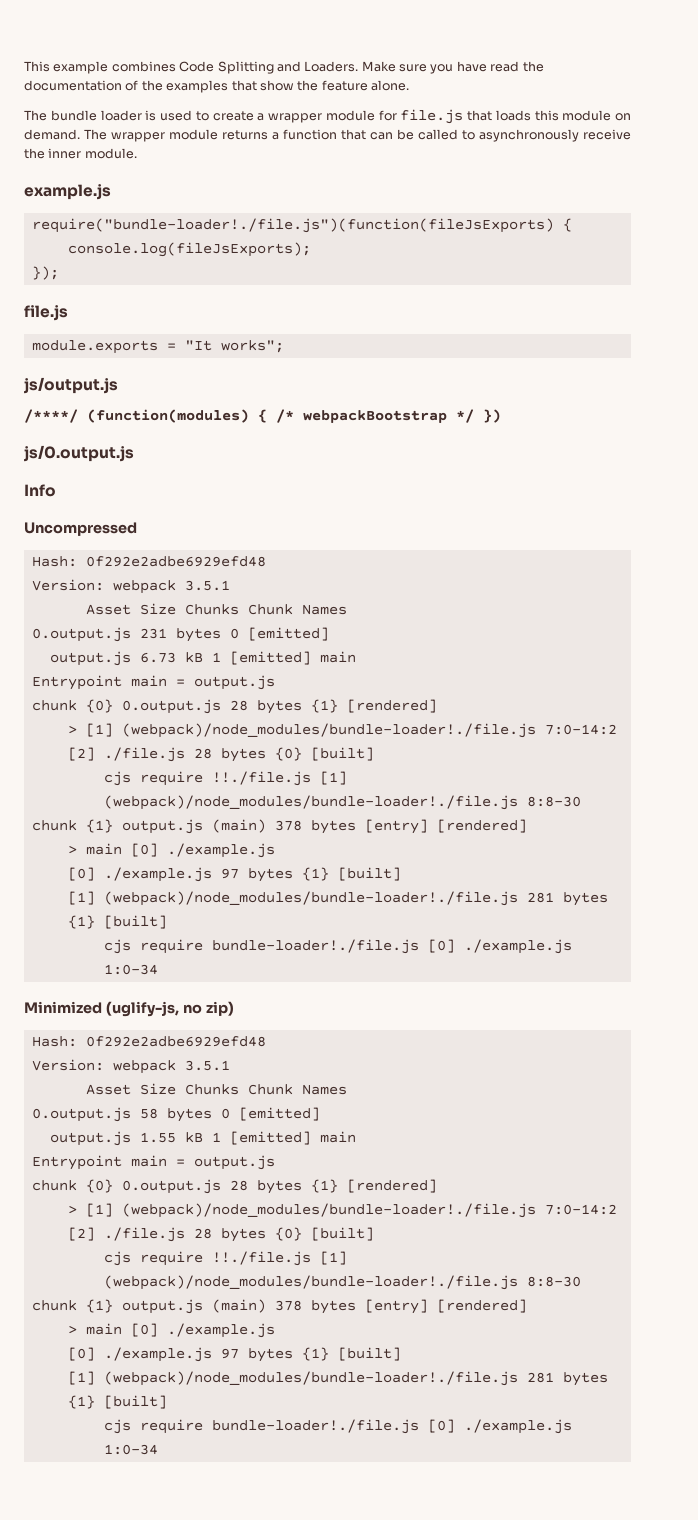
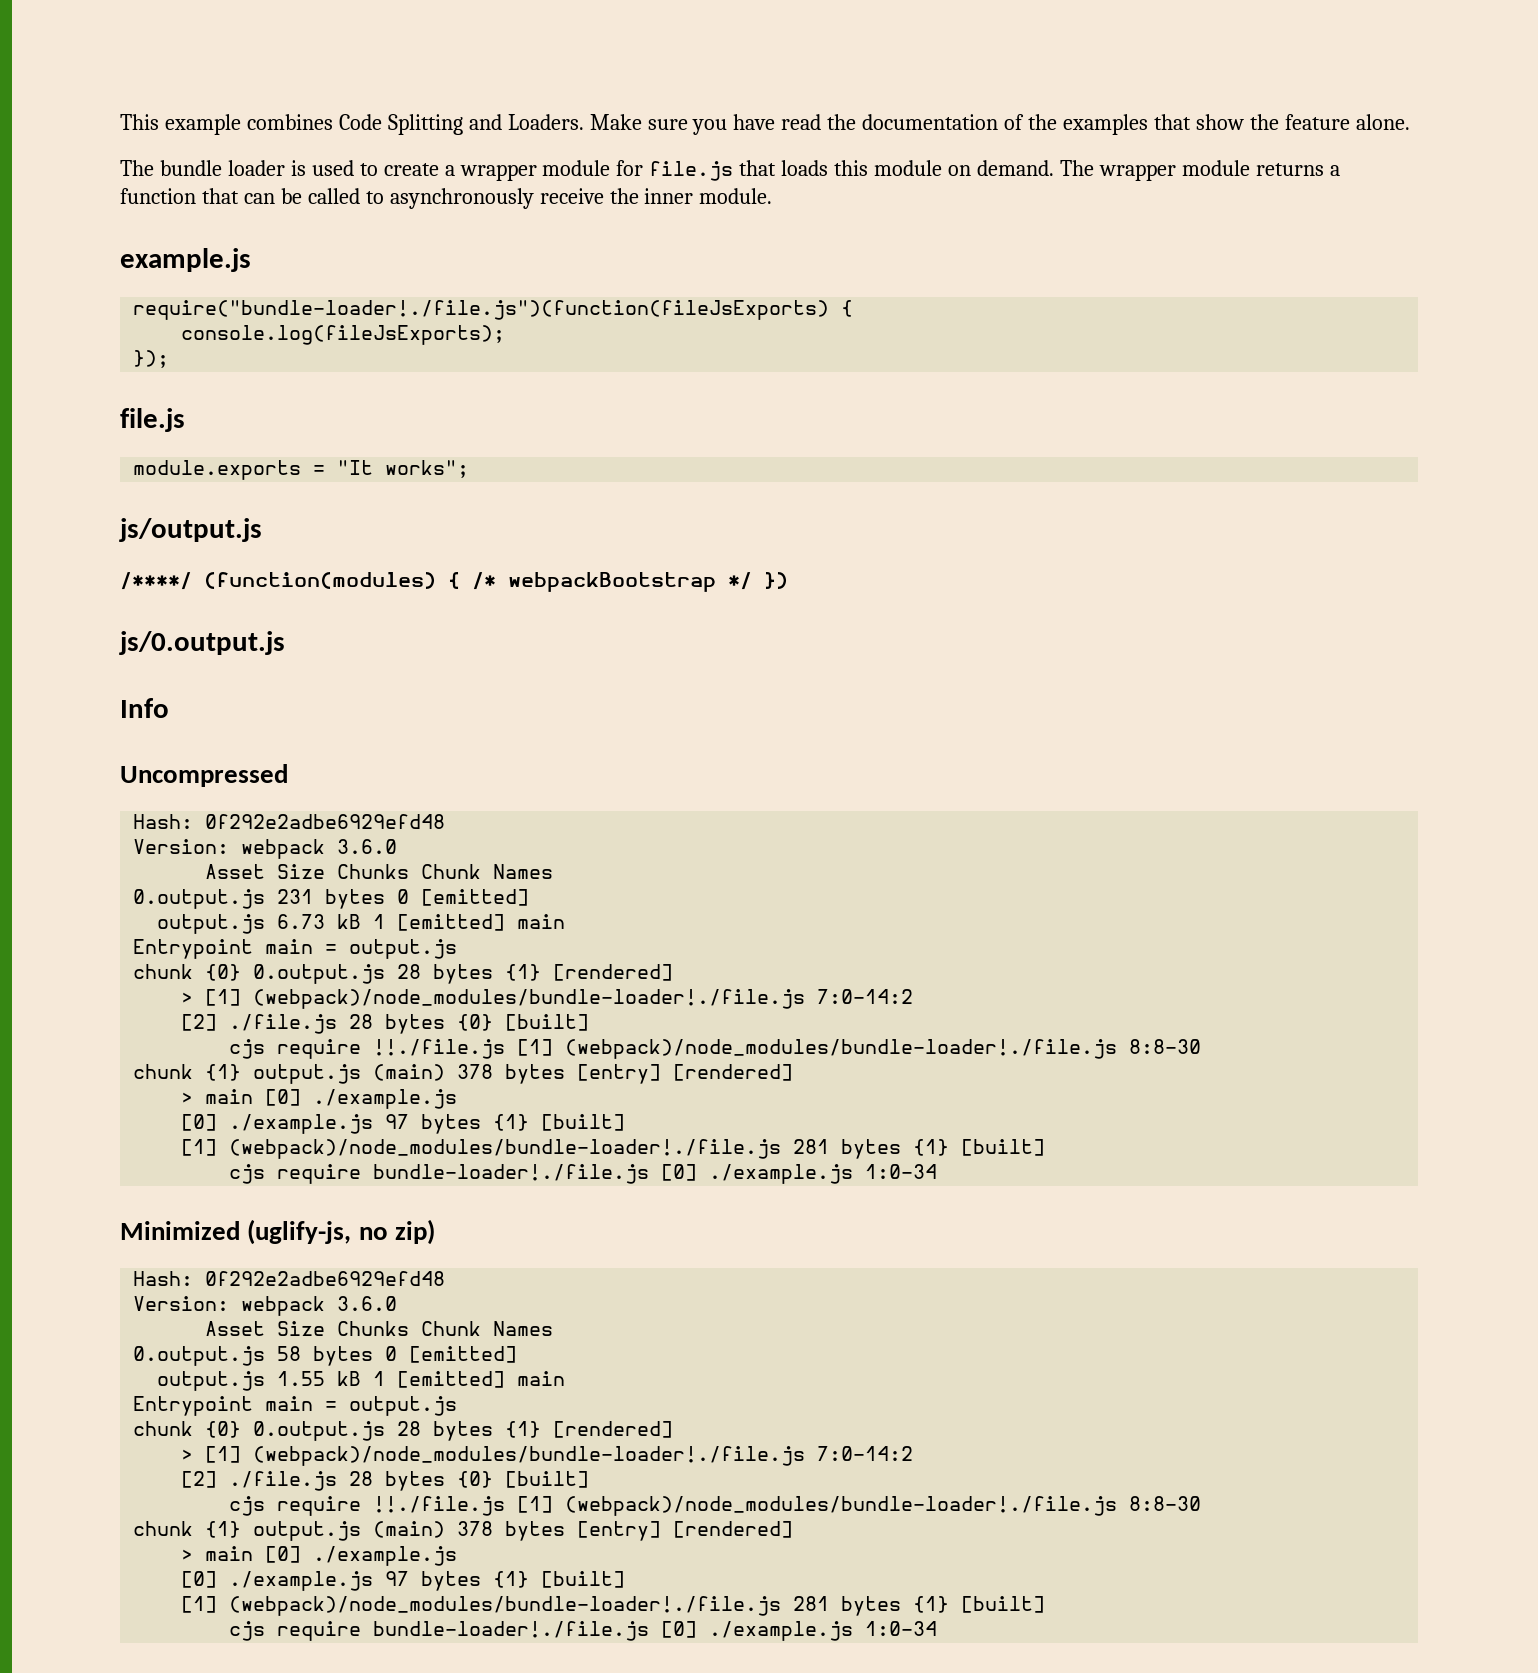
[184,580,230,591] 3.5.1 -> [337,839,398,854] 3.6.0
[184,1060,230,1071] 3.5.1 -> [337,1296,398,1311] 3.6.0

